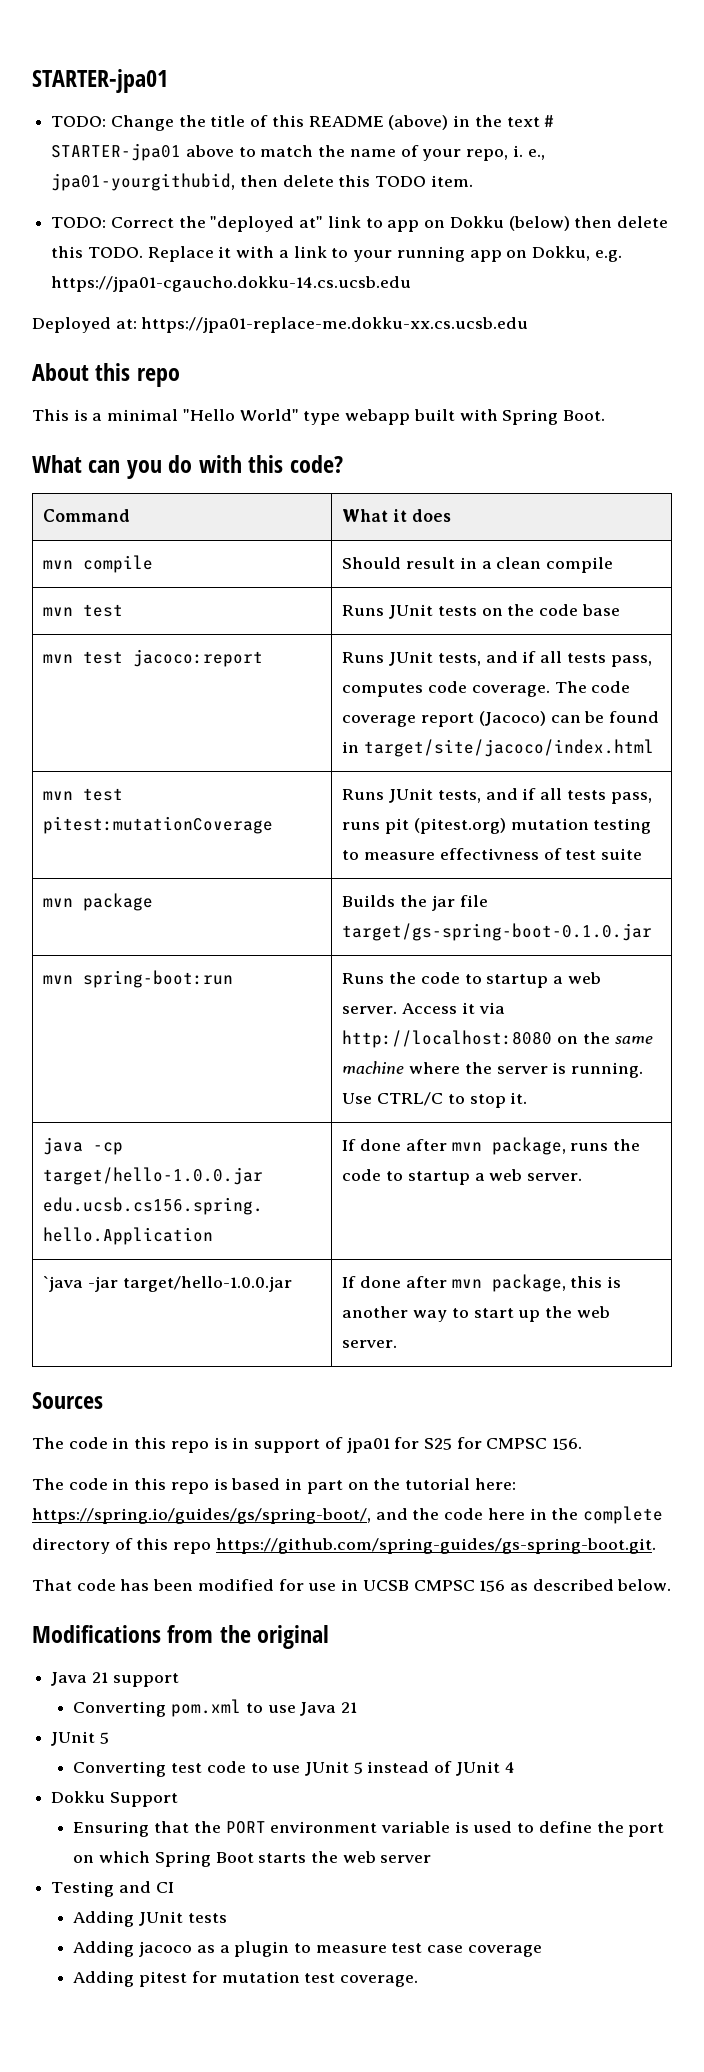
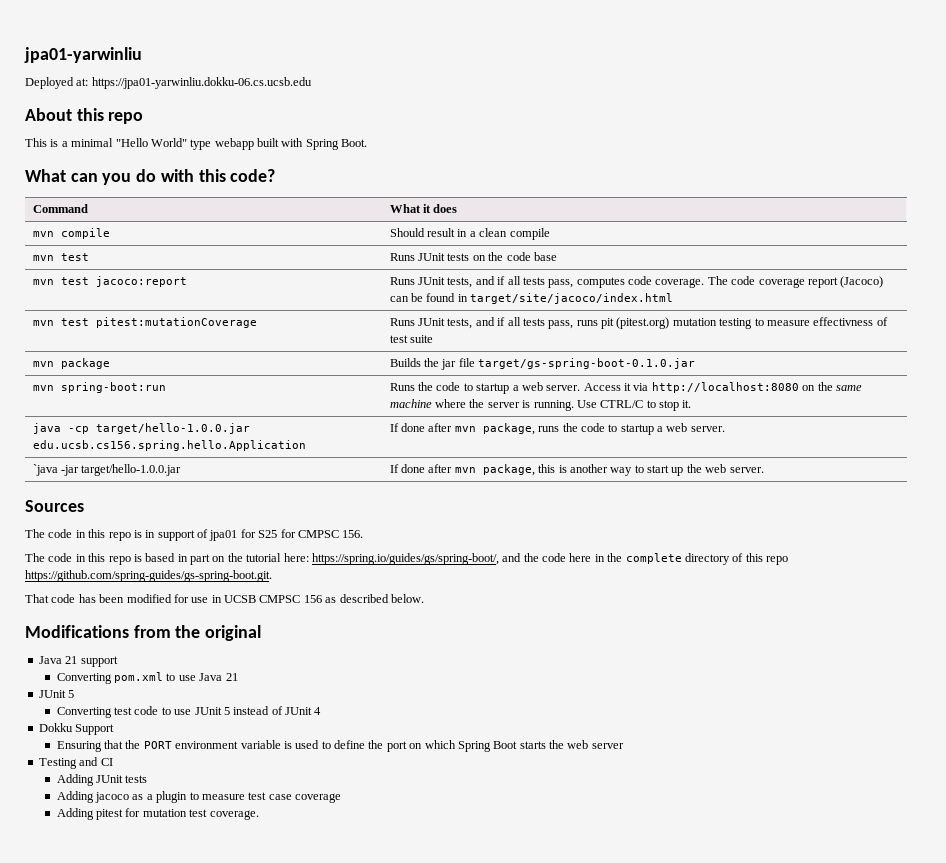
[32,69,168,93] [51,115,555,131] [51,143,545,161] [51,173,473,191] [51,216,668,232] [51,246,622,262] [51,276,412,292] STARTER-jpa01 // TODO: Change the title of this README (above) in the text # STARTER-jpa01 above to match the name of your repo, i. e., jpa01-yourgithubid, then delete this TODO item. // TODO: Correct the "deployed at" link to app on Dokku (below) then delete this TODO. Replace it with a link to your running app on Dokku, e.g. https://jpa01-cgaucho.dokku-14.cs.ucsb.edu -> [24,47,142,63] jpa01-yarwinliu
[141,317,529,333] https://jpa01-replace-me.dokku-xx.cs.ucsb.edu -> [91,77,312,89] https://jpa01-yarwinliu.dokku-06.cs.ucsb.edu

